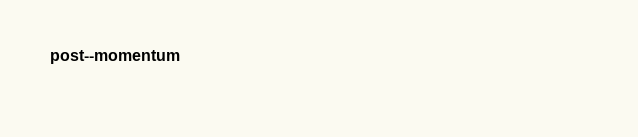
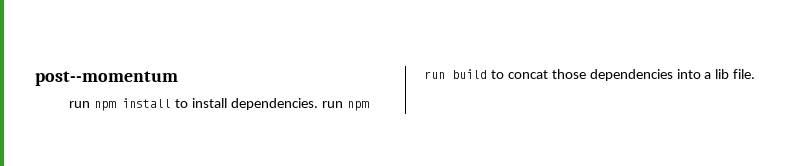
(180, 57) none -> [69,98,369,111] [424,69,756,81] // run npm install to install dependencies. run npm run build to concat those dependencies into a lib file.

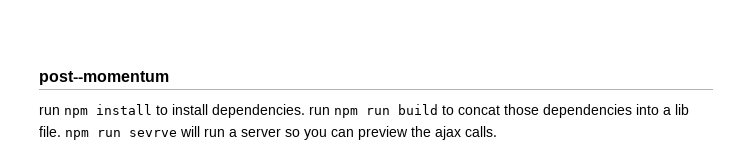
(756, 74) none -> [65,126,497,140] npm run sevrve will run a server so you can preview the ajax calls.

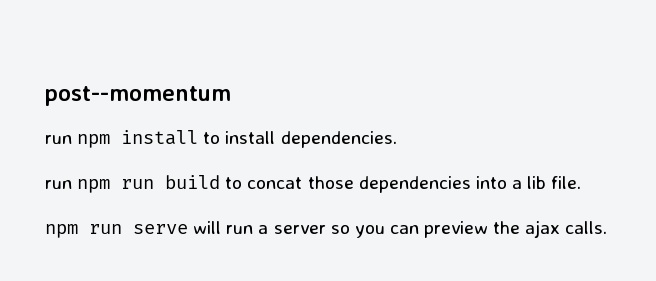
(305, 111) none -> (397, 139) //
[65,130,177,140] npm run sevrve -> [45,224,188,238] // npm run serve

